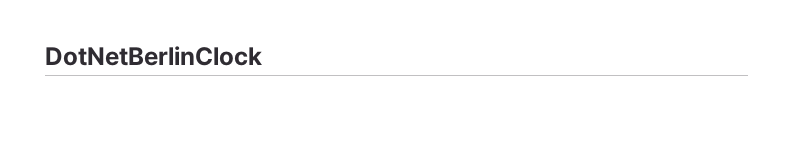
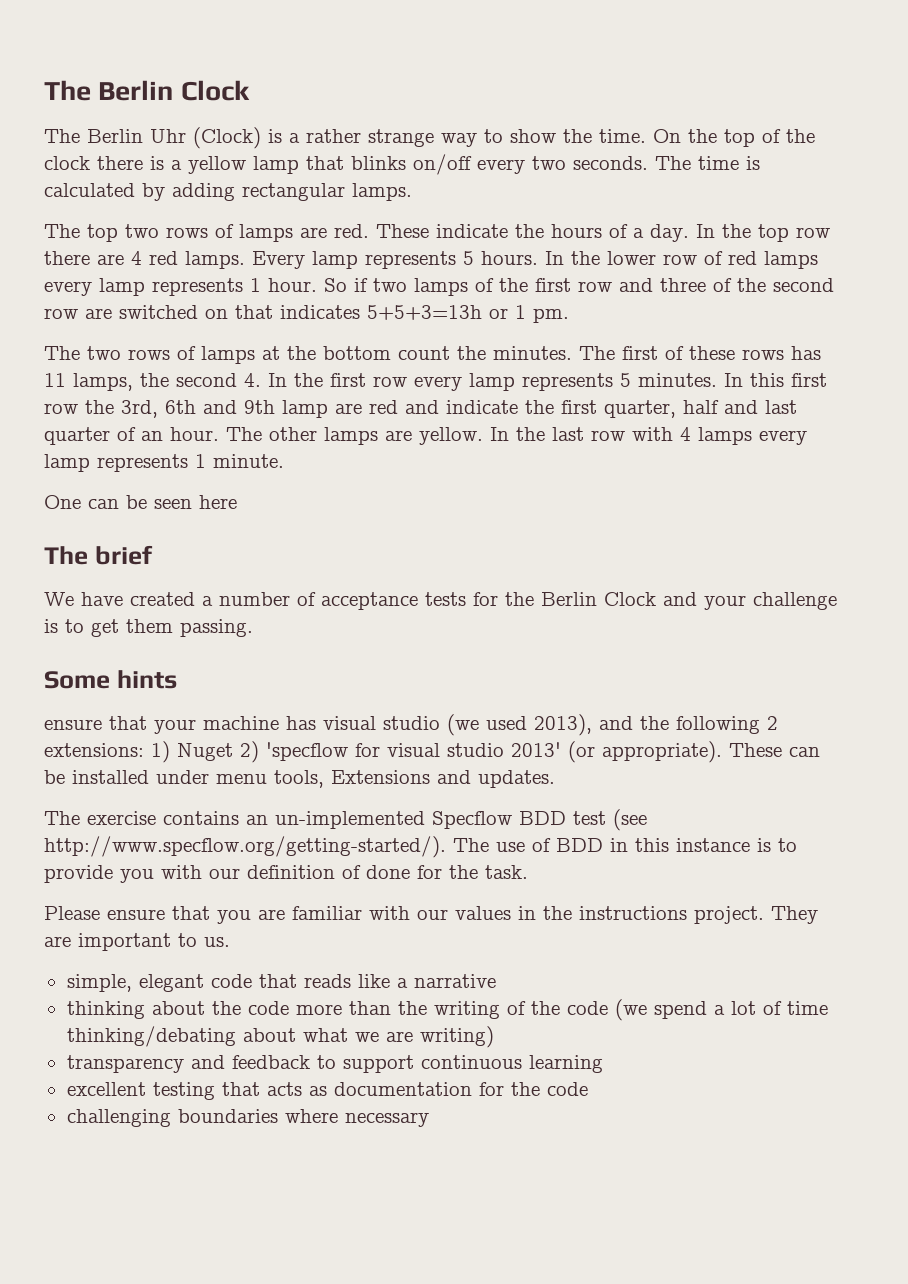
[45,46,262,66] DotNetBerlinClock -> [44,80,250,101] [44,127,815,149] [44,154,760,175] [44,183,412,201] [44,224,830,242] [44,251,818,269] [44,278,834,296] [44,305,569,323] [44,346,821,364] [44,373,827,391] [44,400,797,418] [44,427,807,445] [44,454,284,472] [44,495,237,509] [44,545,153,565] [44,592,837,610] [44,619,253,637] [44,670,177,689] [44,714,778,736] [44,741,820,763] [44,770,555,788] [44,809,647,831] [44,836,797,858] [44,865,528,883] [44,906,818,924] [44,933,230,951] [66,974,496,992] [66,999,828,1021] [66,1026,494,1048] [66,1055,603,1073] [66,1082,588,1100] [66,1109,429,1127] The Berlin Clock // The Berlin Uhr (Clock) is a rather strange way to show the time. On the top of the clock there is a yellow lamp that blinks on/off every two seconds. The time is calculated by adding rectangular lamps. // The top two rows of lamps are red. These indicate the hours of a day. In the top row there are 4 red lamps. Every lamp represents 5 hours. In the lower row of red lamps every lamp represents 1 hour. So if two lamps of the first row and three of the second row are switched on that indicates 5+5+3=13h or 1 pm. // The two rows of lamps at the bottom count the minutes. The first of these rows has 11 lamps, the second 4. In the first row every lamp represents 5 minutes. In this first row the 3rd, 6th and 9th lamp are red and indicate the first quarter, half and last quarter of an hour. The other lamps are yellow. In the last row with 4 lamps every lamp represents 1 minute. // One can be seen here // The brief // We have created a number of acceptance tests for the Berlin Clock and your challenge is to get them passing. // Some hints // ensure that your machine has visual studio (we used 2013), and the following 2 extensions: 1) Nuget 2) 'specflow for visual studio 2013' (or appropriate). These can be installed under menu tools, Extensions and updates. // The exercise contains an un-implemented Specflow BDD test (see http://www.specflow.org/getting-started/). The use of BDD in this instance is to provide you with our definition of done for the task. // Please ensure that you are familiar with our values in the instructions project. They are important to us. // simple, elegant code that reads like a narrative // thinking about the code more than the writing of the code (we spend a lot of time thinking/debating about what we are writing) // transparency and feedback to support continuous learning // excellent testing that acts as documentation for the code // challenging boundaries where necessary

